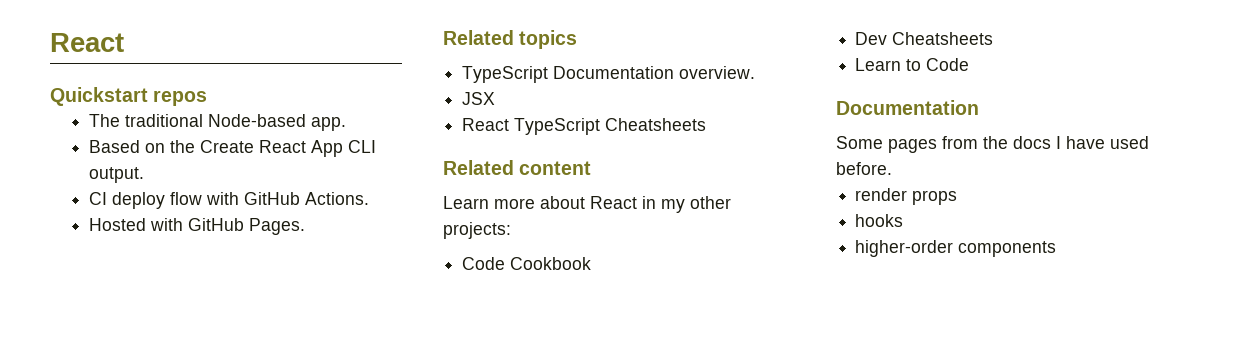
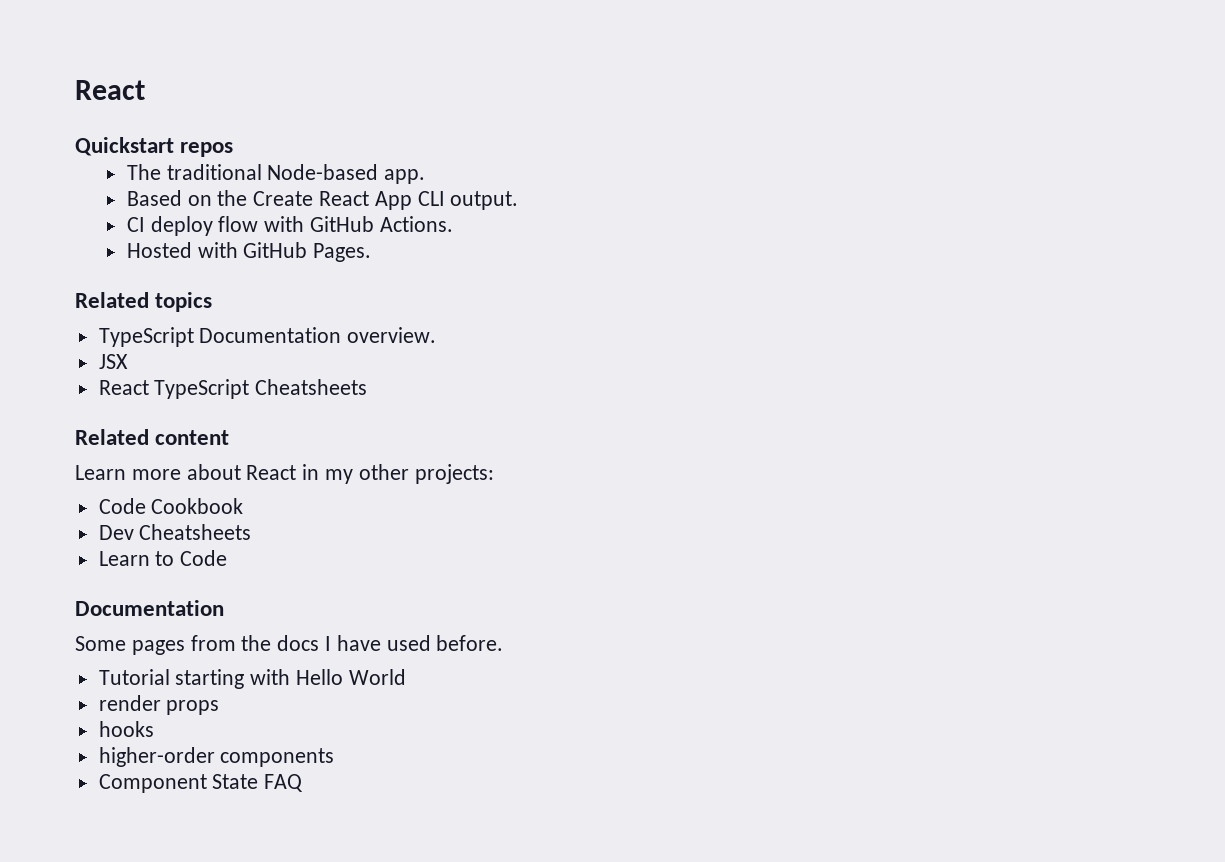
(892, 168) none -> [98,669,406,689] // Tutorial starting with Hello World
(1057, 249) none -> [98,774,304,793] // Component State FAQ

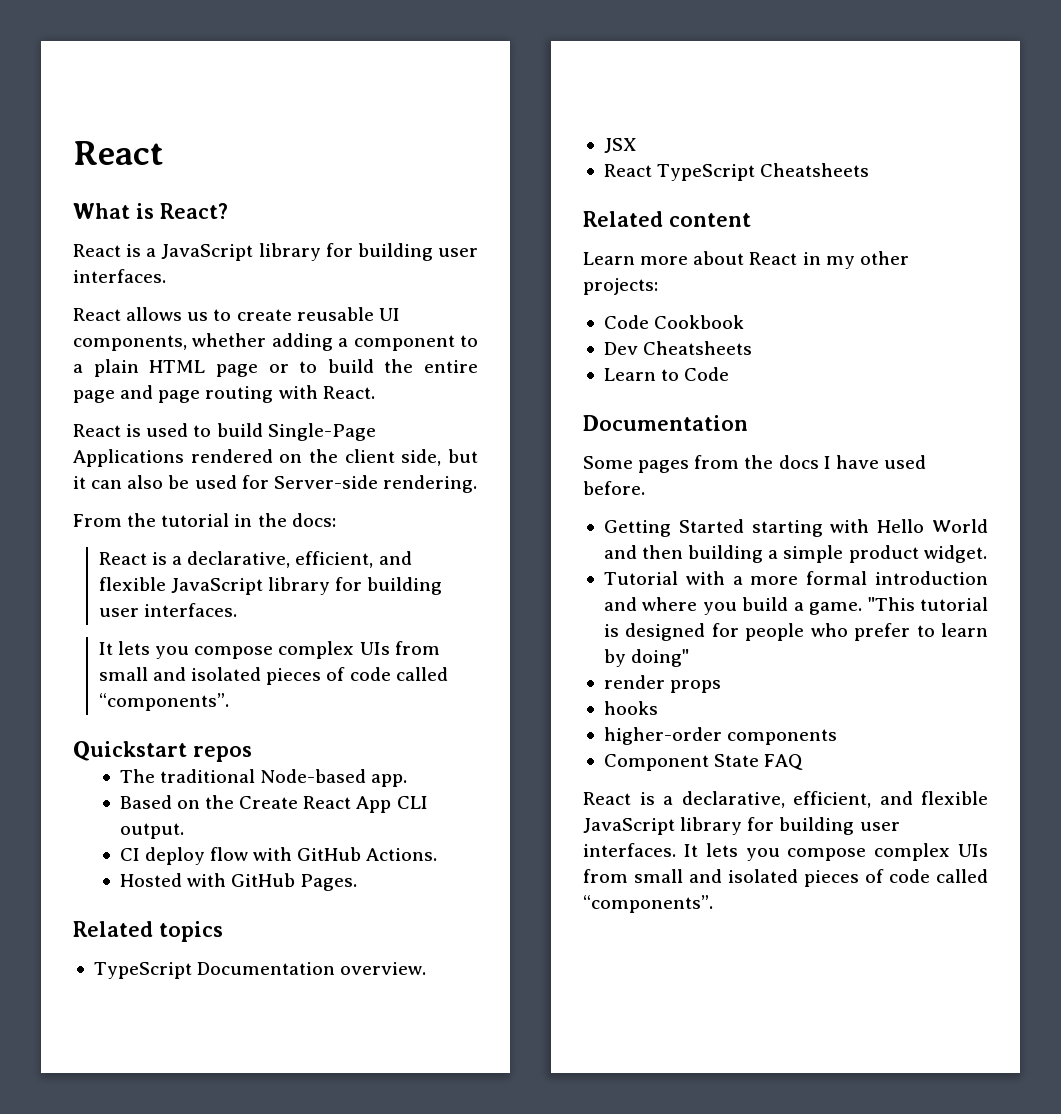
[75,80,145,100] React -> [73,141,164,165] [73,203,228,219] [73,243,479,261] [73,269,166,283] [73,307,400,321] [73,333,478,351] [73,359,478,377] [73,385,375,403] [73,423,376,441] [73,449,479,467] [73,475,477,493] [73,513,336,527] [98,551,412,568] [98,577,443,595] [98,603,237,617] [98,641,440,659] [98,667,448,685] [98,693,229,711] React // What is React? // React is a JavaScript library for building user interfaces. // React allows us to create reusable UI components, whether adding a component to a plain HTML page or to build the entire page and page routing with React. // React is used to build Single-Page Applications rendered on the client side, but it can also be used for Server-side rendering. // From the tutorial in the docs: // React is a declarative, efficient, and flexible JavaScript library for building user interfaces. // It lets you compose complex UIs from small and isolated pieces of code called “components”.
[98,669,170,685] Tutorial -> [603,519,744,537] Getting Started
(406, 677) none -> [603,545,987,563] [603,571,988,585] [603,597,988,615] [603,623,988,641] [603,649,690,667] and then building a simple product widget. // Tutorial with a more formal introduction and where you build a game. "This tutorial is designed for people who prefer to learn by doing"
(304, 783) none -> [583,791,988,808] [583,817,900,835] [583,843,988,861] [583,869,988,887] [583,895,713,913] // React is a declarative, efficient, and flexible JavaScript library for building user interfaces. It lets you compose complex UIs from small and isolated pieces of code called “components”.

